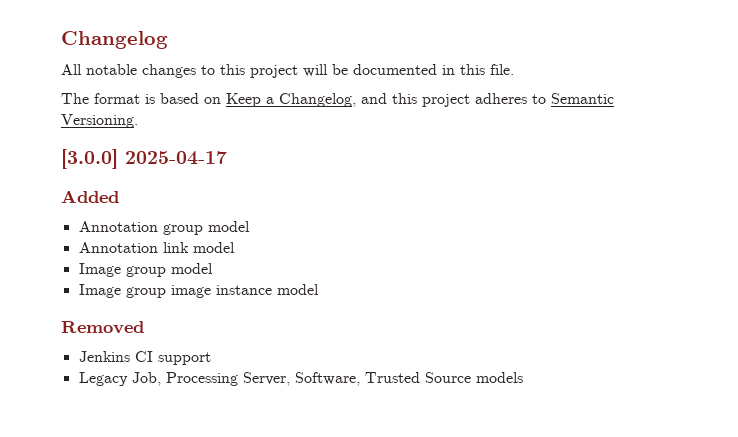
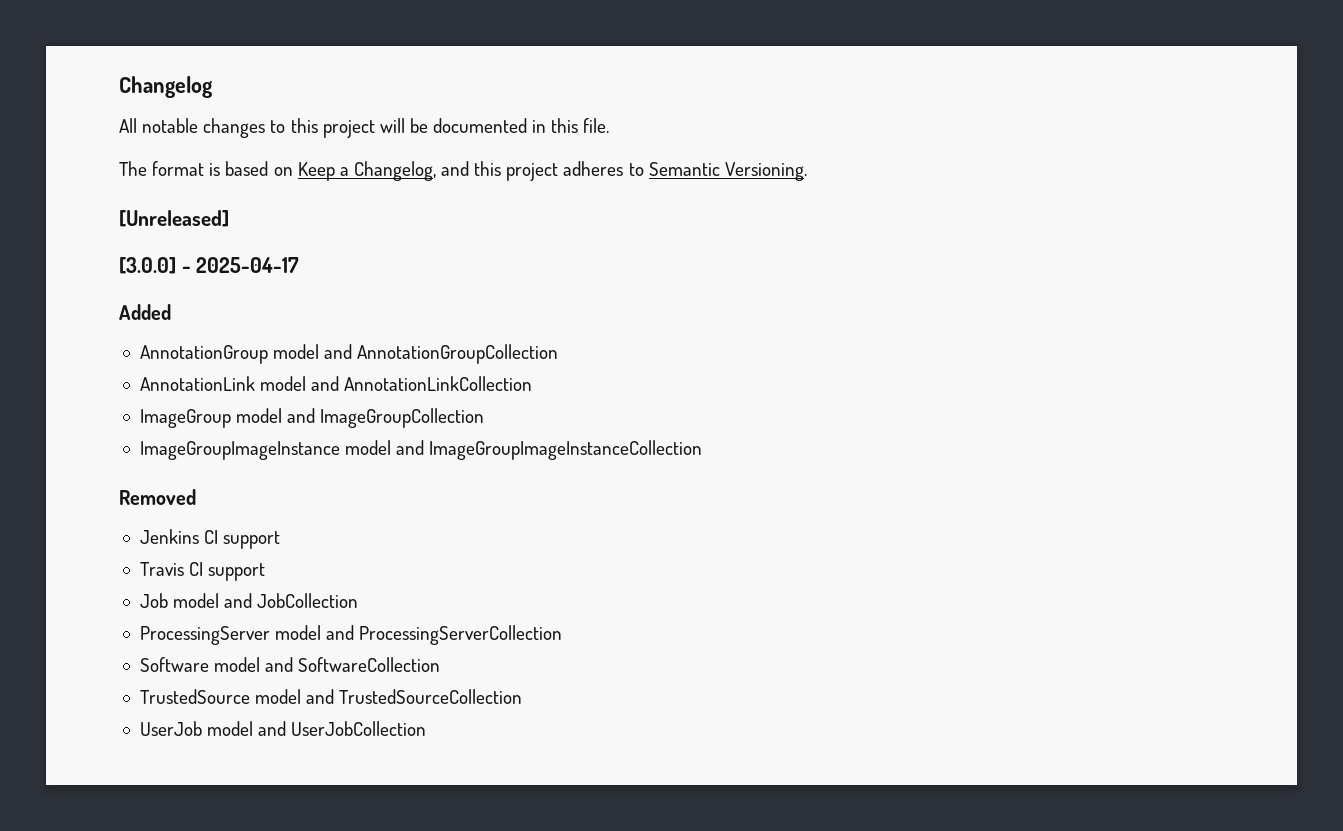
(138, 121) none -> [119,210,229,227] // [Unreleased]
(118, 159) none -> [181,266,191,273] -
[78,221,250,235] [78,242,235,253] [78,263,213,277] [78,284,319,298] Annotation group model // Annotation link model // Image group model // Image group image instance model -> [139,344,559,364] [139,376,533,391] [139,408,485,428] [139,440,703,460] AnnotationGroup model and AnnotationGroupCollection // AnnotationLink model and AnnotationLinkCollection // ImageGroup model and ImageGroupCollection // ImageGroupImageInstance model and ImageGroupImageInstanceCollection
[78,372,523,386] Legacy Job, Processing Server, Software, Trusted Source models -> [139,562,266,581] [139,593,359,608] [139,625,563,645] [139,657,441,672] [139,689,523,704] [139,721,427,736] Travis CI support // Job model and JobCollection // ProcessingServer model and ProcessingServerCollection // Software model and SoftwareCollection // TrustedSource model and TrustedSourceCollection // UserJob model and UserJobCollection

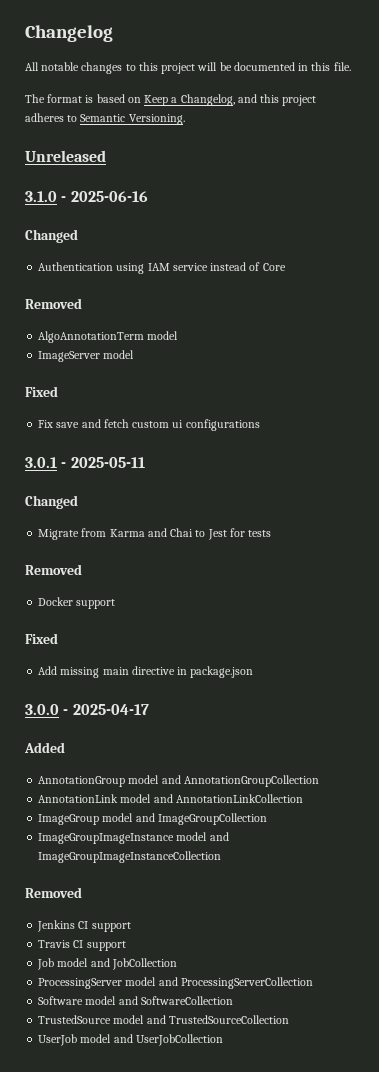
[119,210,229,227] [119,257,176,274] [Unreleased] // [3.0.0] -> [25,150,106,162] [25,191,148,202] [25,229,78,243] [38,262,286,274] [25,298,82,309] [38,331,179,343] [38,350,135,362] [25,386,58,397] [38,419,260,431] [25,457,145,468] [25,495,78,509] [38,528,272,540] [25,564,82,575] [38,597,116,609] [25,633,58,644] [38,666,254,678] [25,704,59,715] Unreleased // 3.1.0 - 2025-06-16 // Changed // Authentication using IAM service instead of Core // Removed // AlgoAnnotationTerm model // ImageServer model // Fixed // Fix save and fetch custom ui configurations // 3.0.1 - 2025-05-11 // Changed // Migrate from Karma and Chai to Jest for tests // Removed // Docker support // Fixed // Add missing main directive in package.json // 3.0.0

